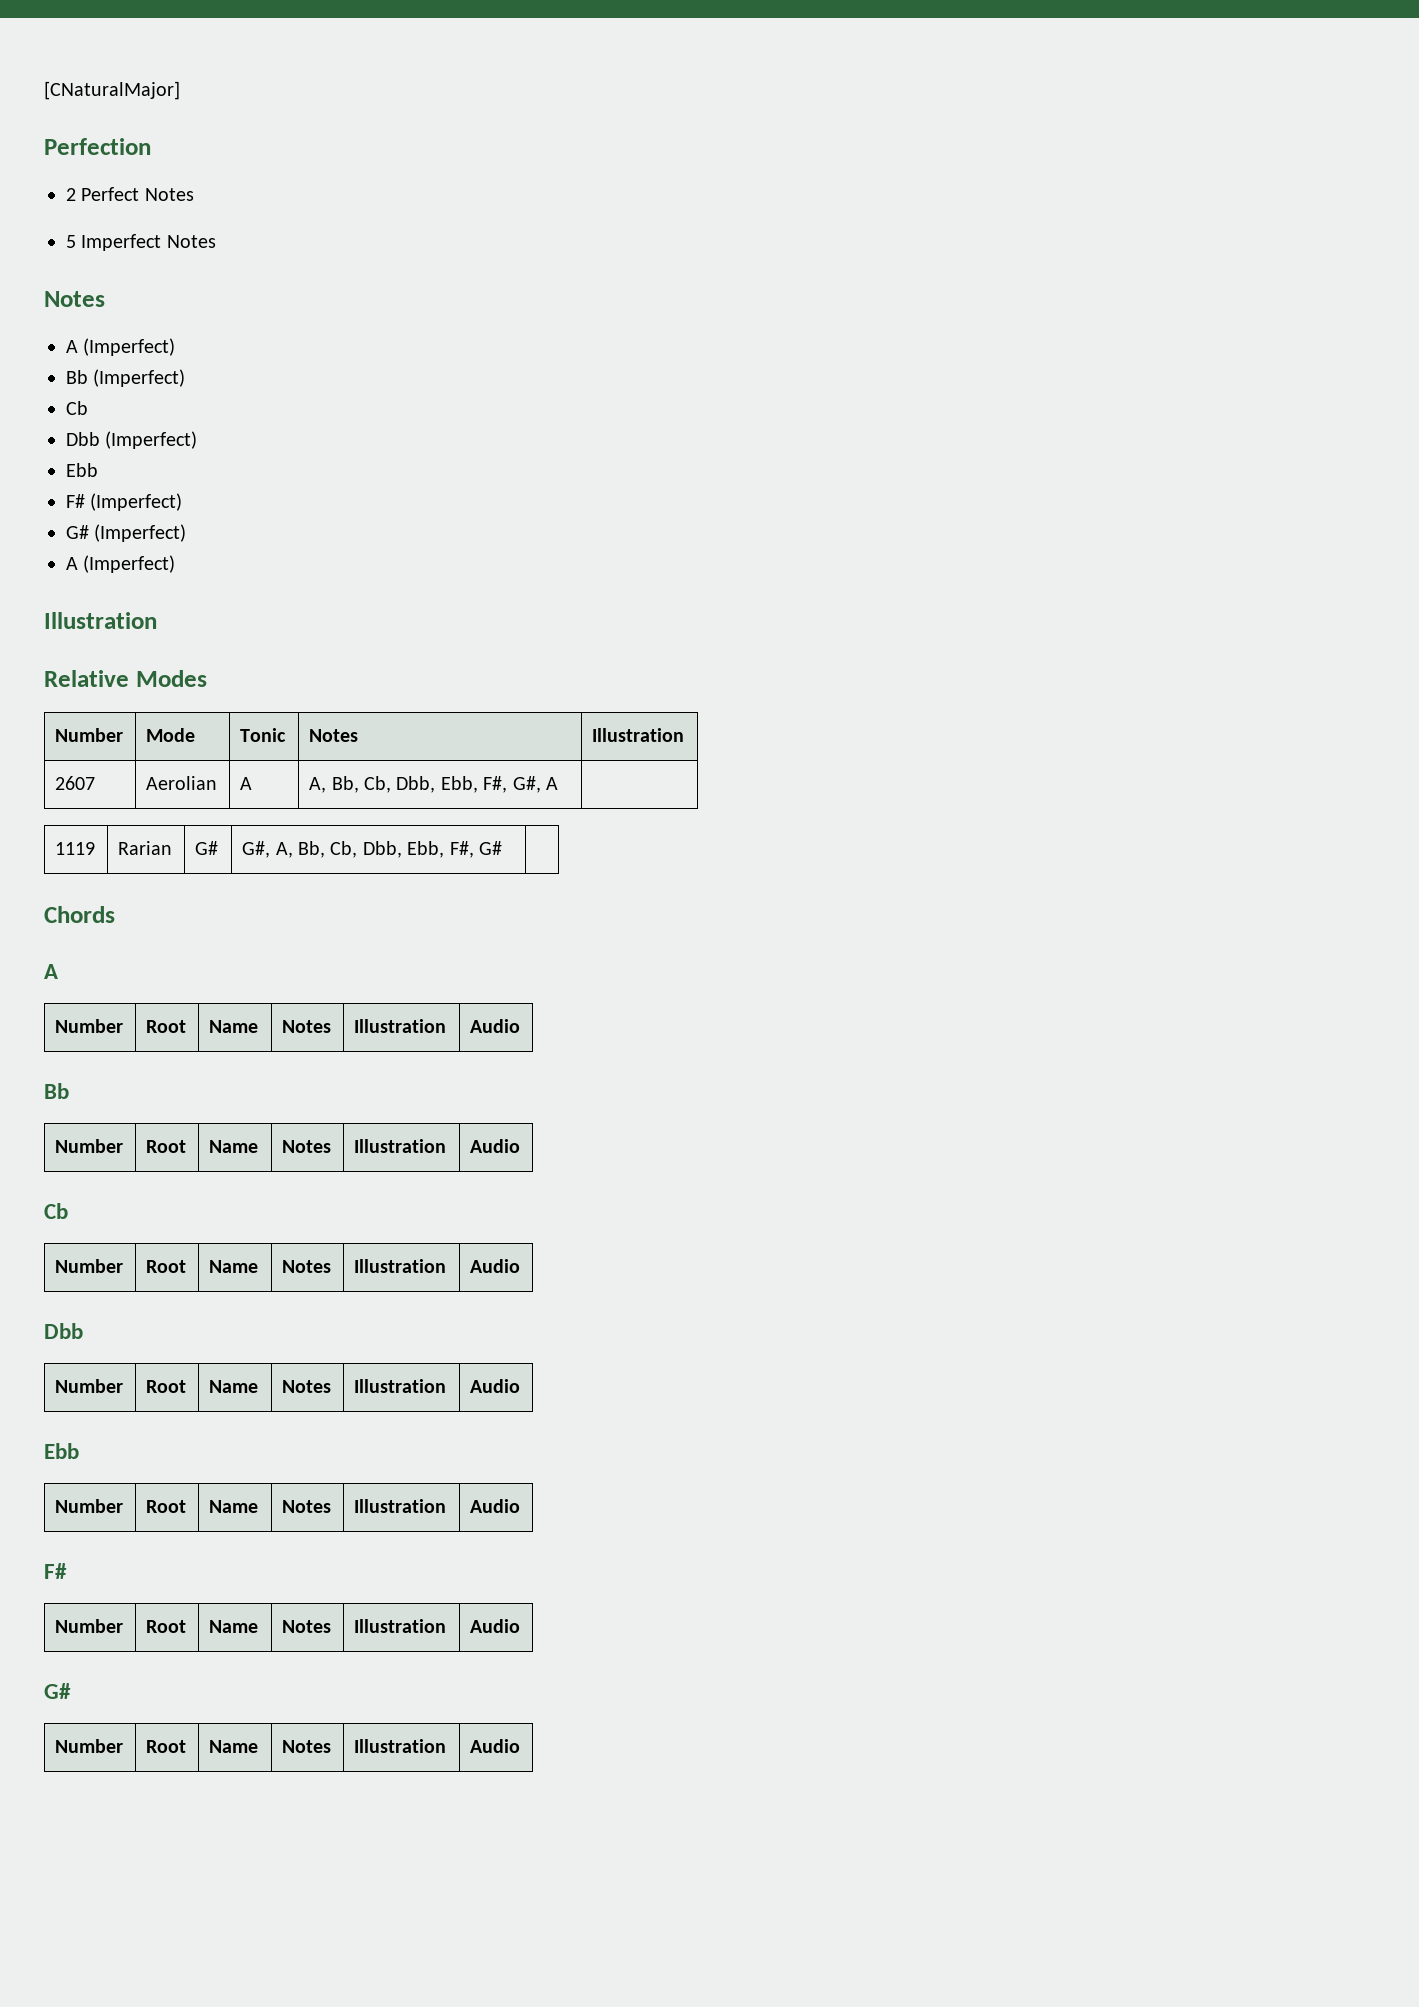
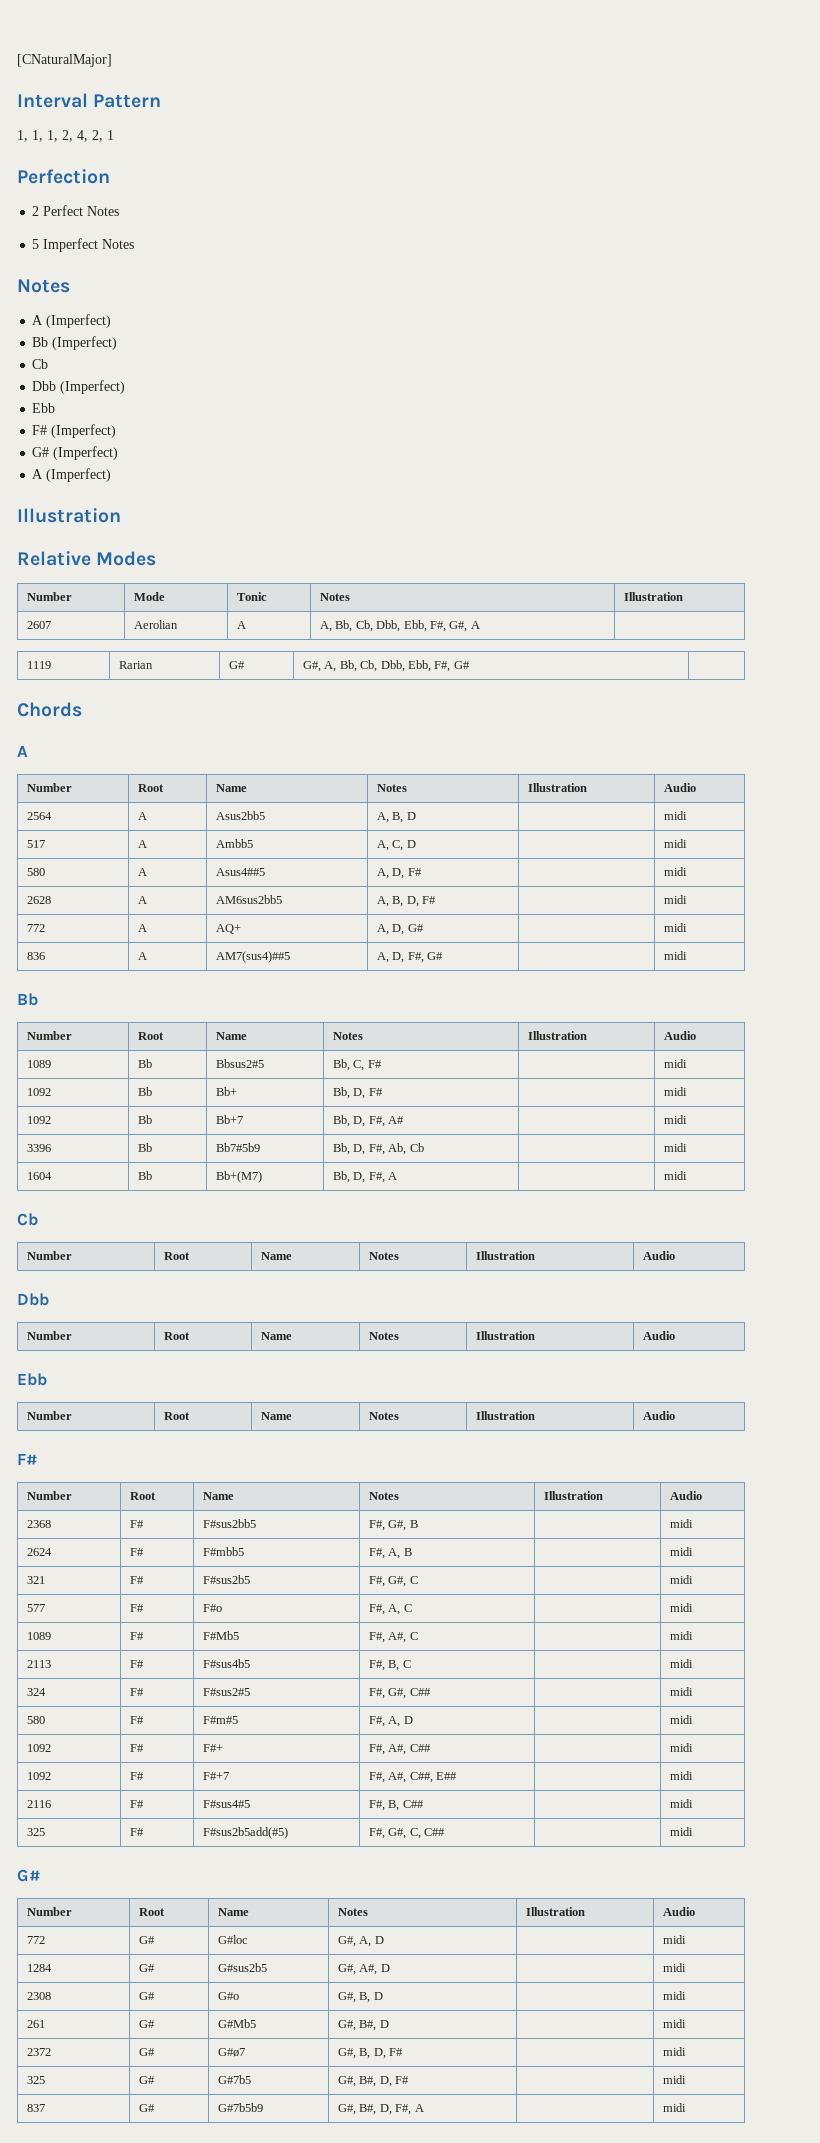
(180, 90) none -> [17,93,162,108] [17,130,114,142] // Interval Pattern // 1, 1, 1, 2, 4, 2, 1
(521, 1026) none -> [27,812,53,820] [138,812,148,820] [216,811,266,820] [377,812,416,823] [664,811,688,820] [27,840,46,848] [138,840,148,848] [216,839,254,848] [377,840,416,851] [664,839,688,848] [27,868,46,876] [138,868,148,876] [216,868,266,876] [377,868,422,879] [664,867,688,876] [27,896,52,904] [138,896,148,904] [216,895,283,904] [377,896,437,907] [664,895,688,904] [27,924,46,932] [138,924,148,932] [216,924,242,934] [377,924,424,935] [664,923,688,932] [27,952,46,960] [138,952,148,960] [216,951,291,963] [377,952,444,963] [664,951,688,960] // 2564 | A | Asus2bb5 | A, B, D | | midi // 517 | A | Ambb5 | A, C, D | | midi // 580 | A | Asus4##5 | A, D, F# | | midi // 2628 | A | AM6sus2bb5 | A, B, D, F# | | midi // 772 | A | AQ+ | A, D, G# | | midi // 836 | A | AM7(sus4)##5 | A, D, F#, G# | | midi
(521, 1146) none -> [27,1060,52,1068] [138,1059,153,1068] [216,1059,265,1068] [333,1059,382,1071] [664,1059,688,1068] [27,1088,52,1096] [138,1087,153,1096] [216,1087,238,1096] [333,1087,383,1099] [664,1087,688,1096] [27,1116,52,1124] [138,1115,153,1124] [216,1115,244,1124] [333,1115,405,1127] [664,1115,688,1124] [27,1144,52,1152] [138,1143,153,1152] [216,1143,261,1152] [333,1143,424,1155] [664,1143,688,1152] [27,1172,53,1180] [138,1171,153,1180] [216,1171,263,1183] [333,1171,398,1183] [664,1171,688,1180] // 1089 | Bb | Bbsus2#5 | Bb, C, F# | | midi // 1092 | Bb | Bb+ | Bb, D, F# | | midi // 1092 | Bb | Bb+7 | Bb, D, F#, A# | | midi // 3396 | Bb | Bb7#5b9 | Bb, D, F#, Ab, Cb | | midi // 1604 | Bb | Bb+(M7) | Bb, D, F#, A | | midi
(521, 1626) none -> [27,1520,52,1528] [130,1520,145,1528] [203,1519,257,1528] [369,1520,418,1531] [670,1519,694,1528] [27,1548,53,1556] [130,1548,145,1556] [203,1547,245,1556] [369,1548,412,1559] [670,1547,694,1556] [27,1576,46,1584] [130,1576,145,1584] [203,1575,251,1584] [369,1576,418,1587] [670,1575,694,1584] [27,1604,46,1612] [130,1604,145,1612] [203,1604,223,1612] [369,1604,412,1615] [670,1603,694,1612] [27,1632,52,1640] [130,1632,145,1640] [203,1631,240,1640] [369,1632,418,1643] [670,1631,694,1640] [27,1660,52,1668] [130,1660,145,1668] [203,1659,251,1668] [369,1660,411,1671] [670,1659,694,1668] [27,1688,47,1696] [130,1688,145,1696] [203,1688,251,1696] [369,1688,431,1699] [670,1687,694,1696] [27,1716,46,1724] [130,1716,145,1724] [203,1716,239,1724] [369,1716,413,1727] [670,1715,694,1724] [27,1744,52,1752] [130,1744,145,1752] [203,1744,224,1752] [369,1744,431,1755] [670,1743,694,1752] [27,1772,52,1780] [130,1772,145,1780] [203,1772,230,1780] [369,1772,458,1783] [670,1771,694,1780] [27,1800,52,1808] [130,1800,145,1808] [203,1800,251,1808] [369,1800,424,1811] [670,1799,694,1808] [27,1828,46,1836] [130,1828,145,1836] [203,1827,289,1839] [369,1828,446,1839] [670,1827,694,1836] // 2368 | F# | F#sus2bb5 | F#, G#, B | | midi // 2624 | F# | F#mbb5 | F#, A, B | | midi // 321 | F# | F#sus2b5 | F#, G#, C | | midi // 577 | F# | F#o | F#, A, C | | midi // 1089 | F# | F#Mb5 | F#, A#, C | | midi // 2113 | F# | F#sus4b5 | F#, B, C | | midi // 324 | F# | F#sus2#5 | F#, G#, C## | | midi // 580 | F# | F#m#5 | F#, A, D | | midi // 1092 | F# | F#+ | F#, A#, C## | | midi // 1092 | F# | F#+7 | F#, A#, C##, E## | | midi // 2116 | F# | F#sus4#5 | F#, B, C## | | midi // 325 | F# | F#sus2b5add(#5) | F#, G#, C, C## | | midi
(521, 1746) none -> [27,1936,46,1944] [139,1936,156,1944] [218,1935,249,1944] [338,1936,384,1947] [663,1935,687,1944] [27,1964,53,1972] [139,1964,156,1972] [218,1963,268,1972] [338,1964,390,1975] [663,1963,687,1972] [27,1992,52,2000] [139,1992,156,2000] [218,1992,240,2000] [338,1992,383,2003] [663,1991,687,2000] [27,2020,46,2028] [139,2020,156,2028] [218,2019,257,2028] [338,2020,389,2031] [663,2019,687,2028] [27,2048,52,2056] [139,2048,156,2056] [218,2048,246,2057] [338,2048,404,2059] [663,2047,687,2056] [27,2076,46,2084] [139,2076,156,2084] [218,2075,252,2084] [338,2076,410,2087] [663,2075,687,2084] [27,2104,46,2112] [139,2104,156,2112] [218,2103,264,2112] [338,2104,424,2115] [663,2103,687,2112] // 772 | G# | G#loc | G#, A, D | | midi // 1284 | G# | G#sus2b5 | G#, A#, D | | midi // 2308 | G# | G#o | G#, B, D | | midi // 261 | G# | G#Mb5 | G#, B#, D | | midi // 2372 | G# | G#ø7 | G#, B, D, F# | | midi // 325 | G# | G#7b5 | G#, B#, D, F# | | midi // 837 | G# | G#7b5b9 | G#, B#, D, F#, A | | midi

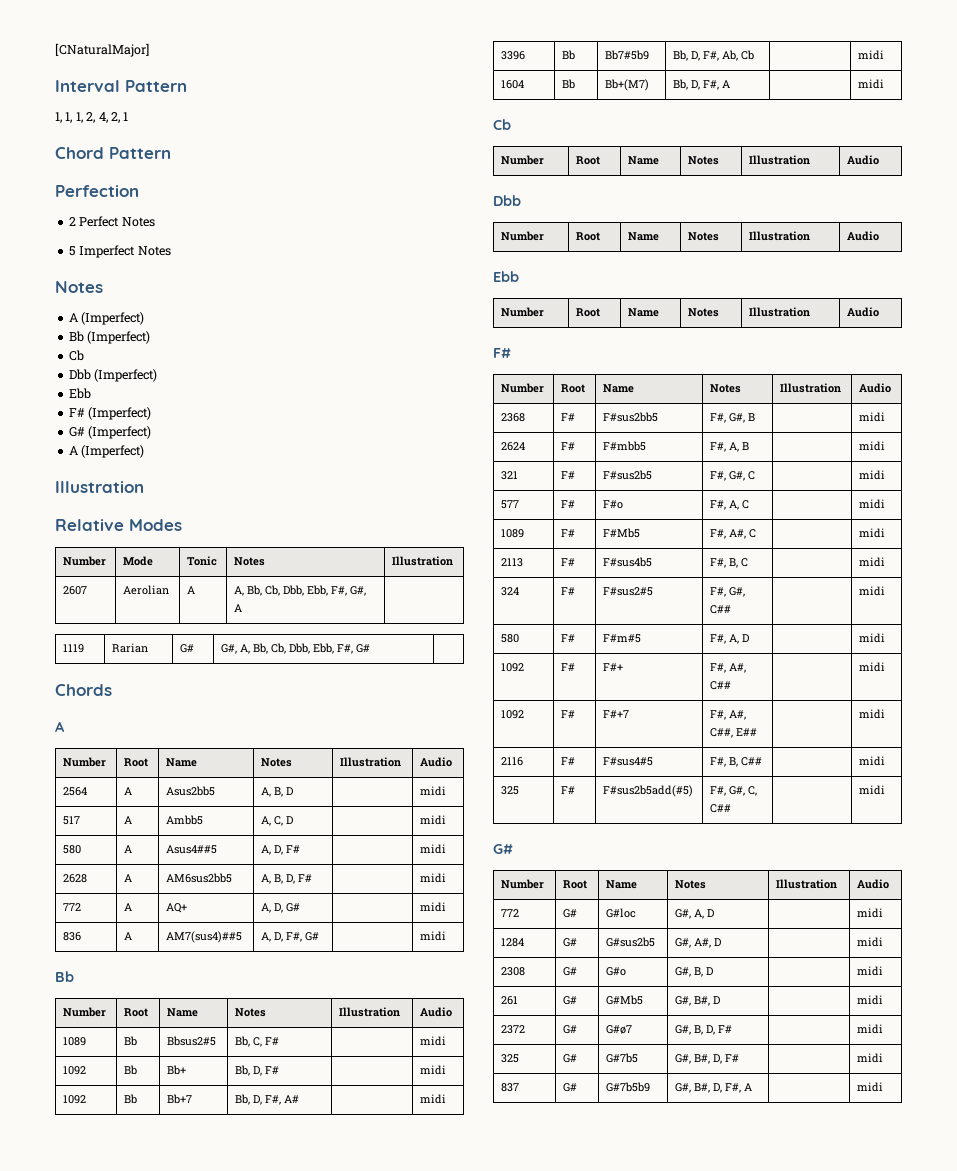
(114, 135) none -> [55,147,171,159] // Chord Pattern

